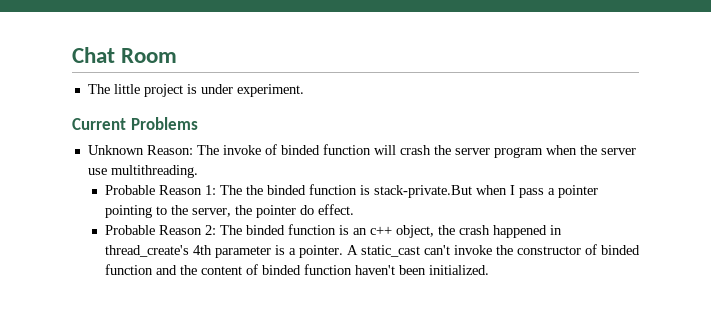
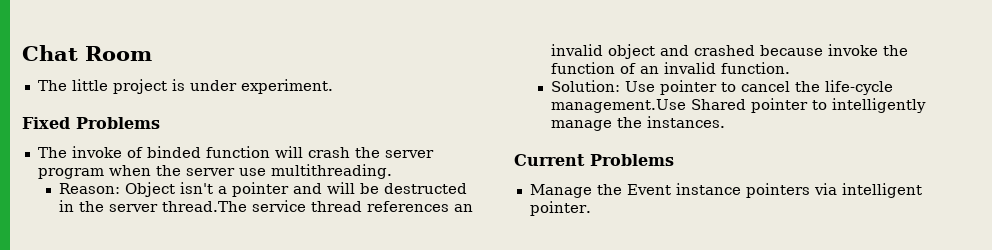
[72,117,198,130] [87,145,193,155] Current Problems // Unknown Reason: -> [22,117,160,129] Fixed Problems //
[104,184,598,198] [104,204,354,218] [104,224,562,238] [104,244,640,258] [104,264,489,275] Probable Reason 1: The the binded function is stack-private.But when I pass a pointer pointing to the server, the pointer do effect. // Probable Reason 2: The binded function is an c++ object, the crash happened in thread_create's 4th parameter is a pointer. A static_cast can't invoke the constructor of binded function and the content of binded function haven't been initialized. -> [58,182,467,197] [58,200,473,212] [550,44,908,59] [550,62,790,74] [550,80,893,95] [550,98,926,113] [550,116,725,131] [514,154,674,166] [529,183,922,198] [529,201,591,216] Reason: Object isn't a pointer and will be destructed in the server thread.The service thread references an invalid object and crashed because invoke the function of an invalid function. // Solution: Use pointer to cancel the life-cycle management.Use Shared pointer to intelligently manage the instances. // Current Problems // Manage the Event instance pointers via intelligent pointer.

